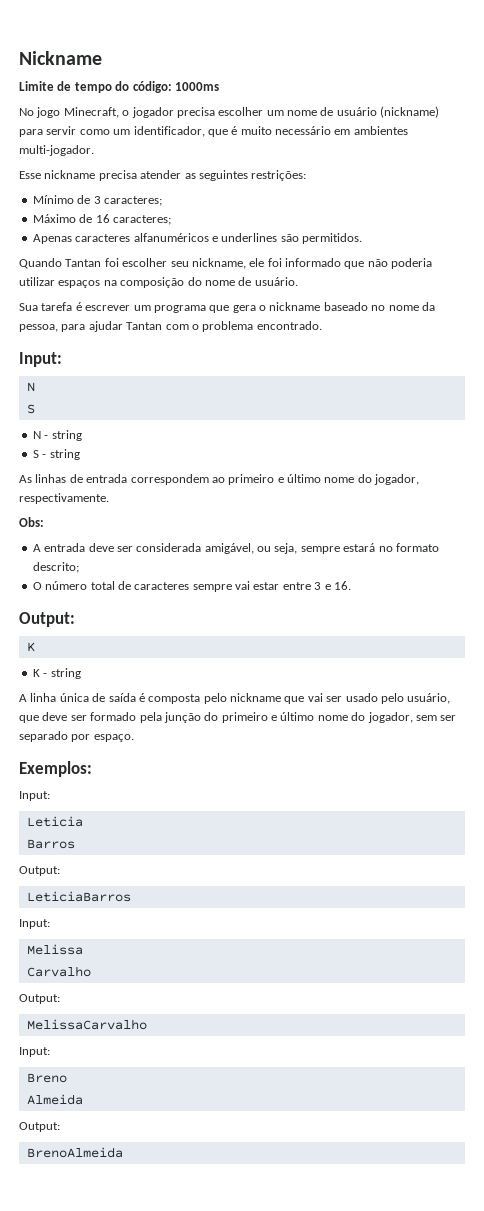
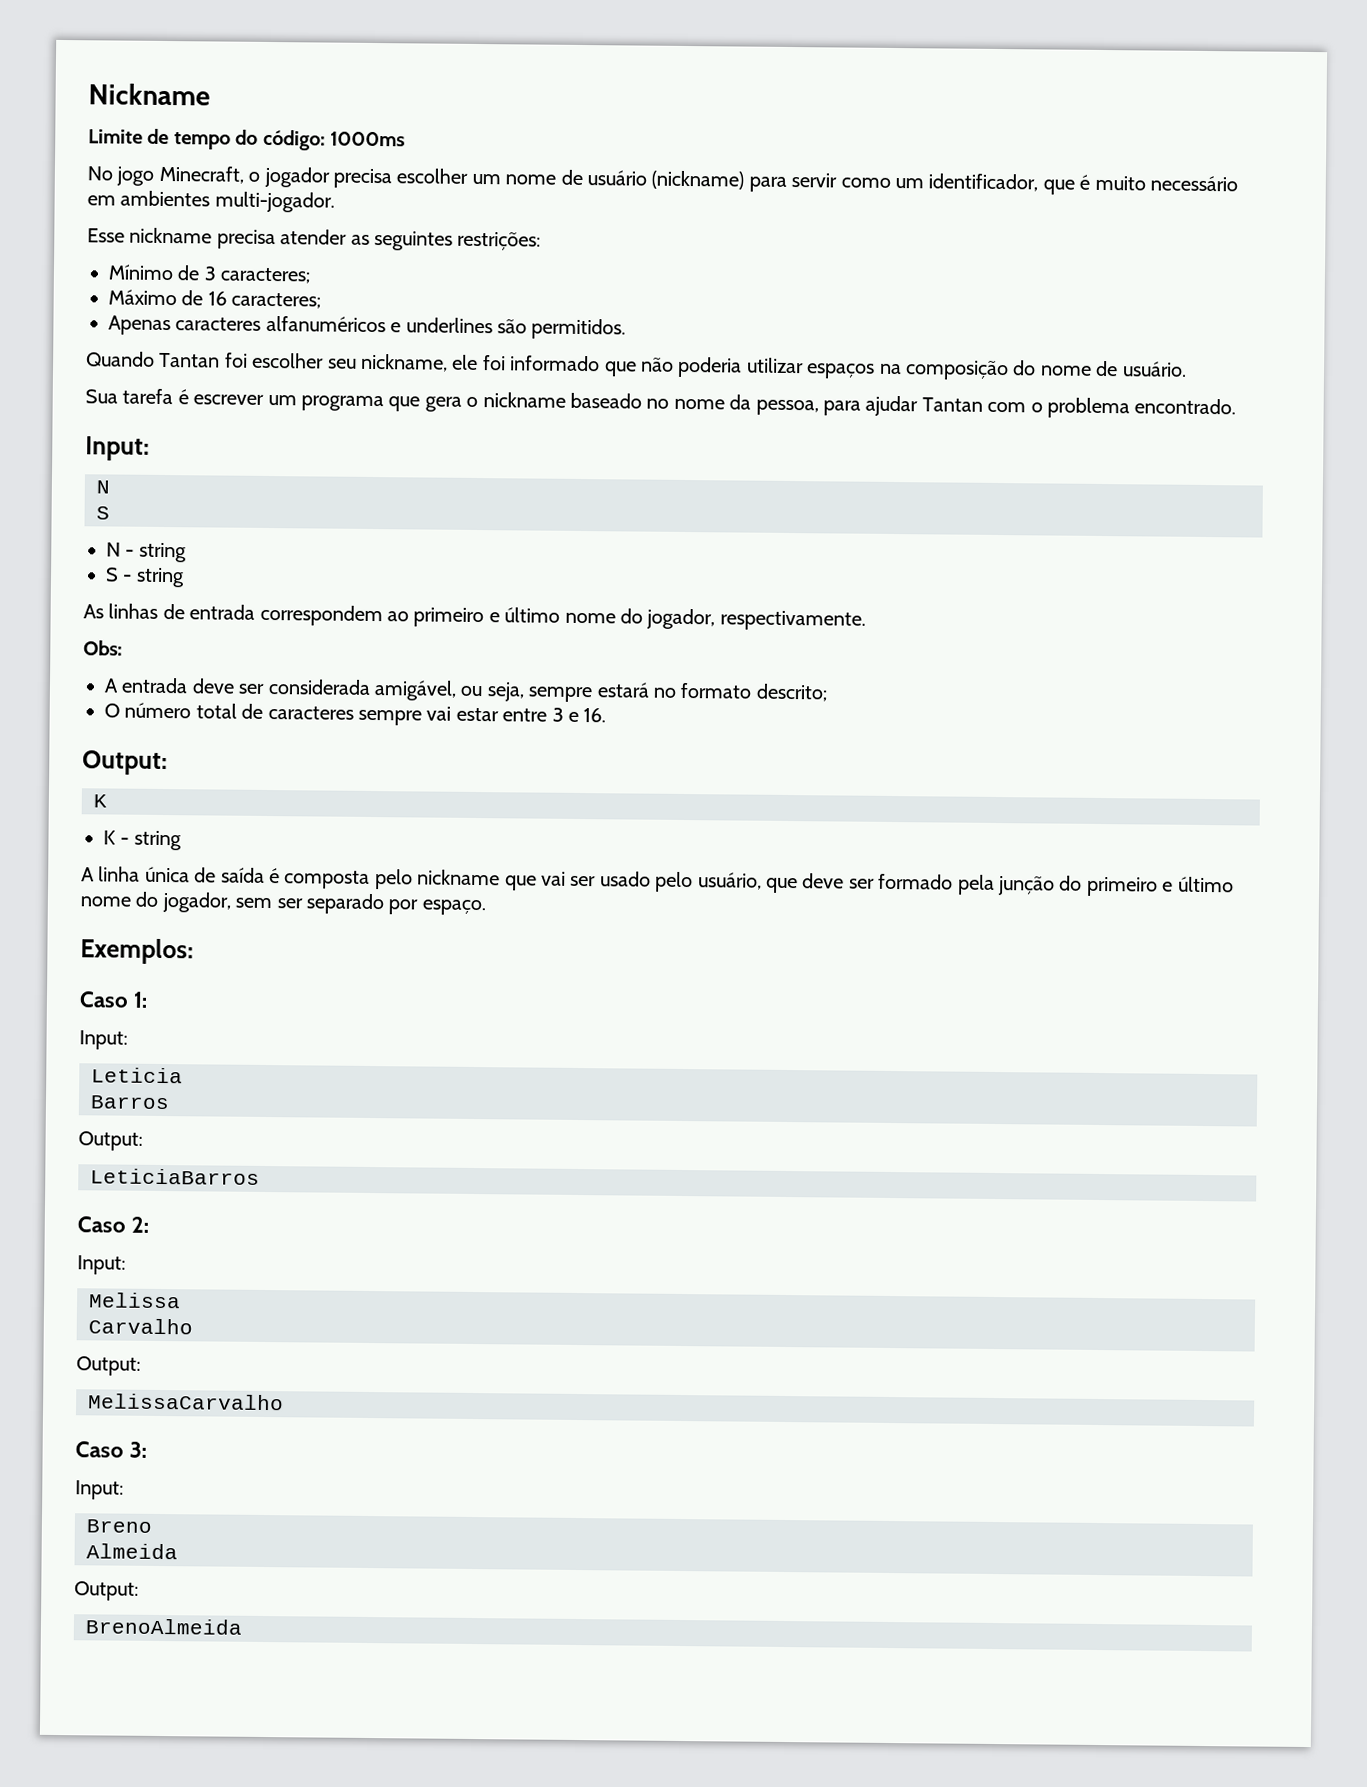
(92, 769) none -> [79,991,149,1008] // Caso 1:
(131, 896) none -> [77,1216,150,1233] // Caso 2:
(147, 1024) none -> [75,1441,148,1458] // Caso 3:

